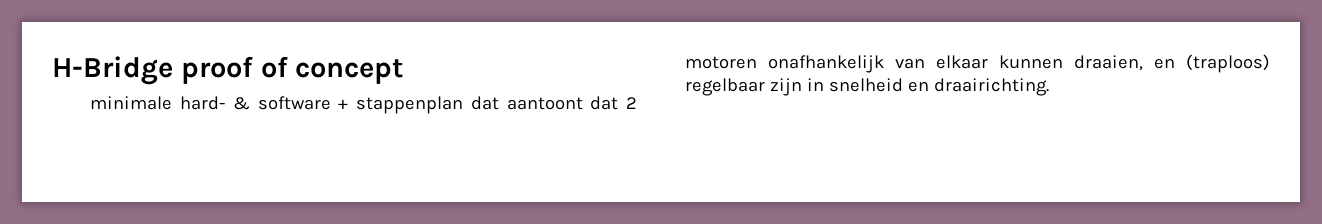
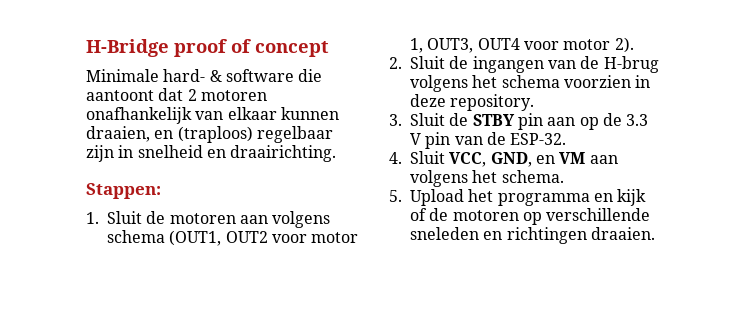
[90,96,173,110] minimale -> [86,69,159,82] Minimale
[338,96,499,114] + stappenplan dat -> [298,69,323,82] die
(1049, 87) none -> [86,183,161,199] [86,211,331,228] [107,230,359,246] [410,37,634,53] [389,56,659,73] [410,75,651,92] [410,94,535,111] [389,113,649,130] [410,132,567,149] [389,151,618,167] [410,170,564,187] [389,189,647,206] [410,208,651,225] [410,227,655,244] // Stappen: // 1. Sluit de motoren aan volgens schema (OUT1, OUT2 voor motor 1, OUT3, OUT4 voor motor 2). // 2. Sluit de ingangen van de H-brug volgens het schema voorzien in deze repository. // 3. Sluit de STBY pin aan op de 3.3 V pin van de ESP-32. // 4. Sluit VCC, GND, en VM aan volgens het schema. // 5. Upload het programma en kijk of de motoren op verschillende sneleden en richtingen draaien.

